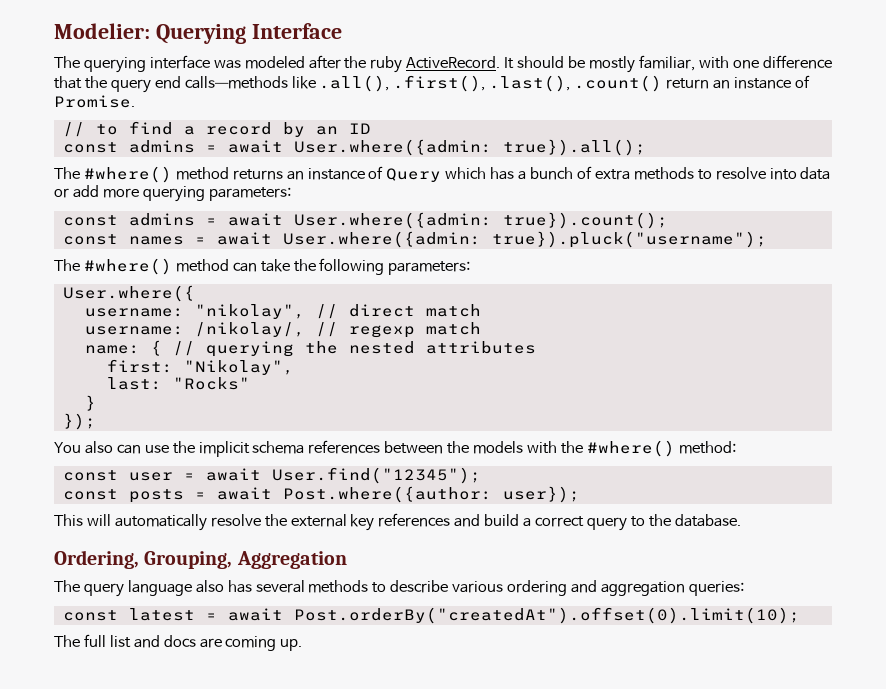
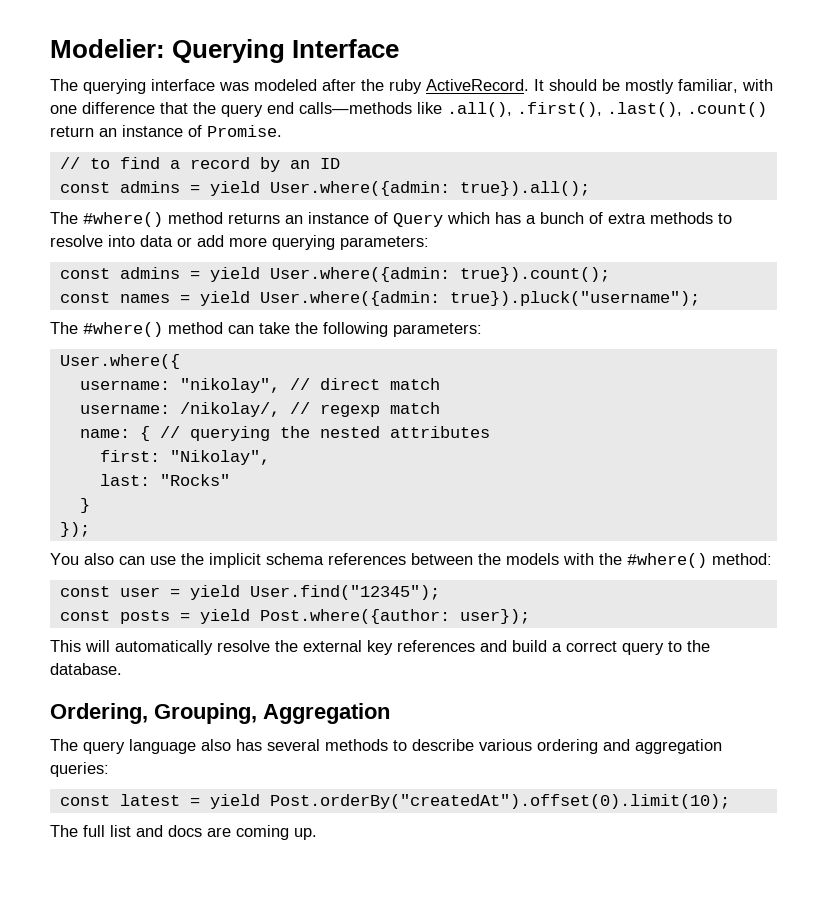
[227,140,283,153] await -> [209,181,260,196] yield
[227,213,283,226] await -> [209,267,260,282] yield
[216,232,272,245] await -> [199,291,250,306] yield
[205,468,261,481] await -> [189,585,240,600] yield
[216,487,272,500] await -> [199,609,250,624] yield
[227,608,283,621] await -> [209,794,260,809] yield

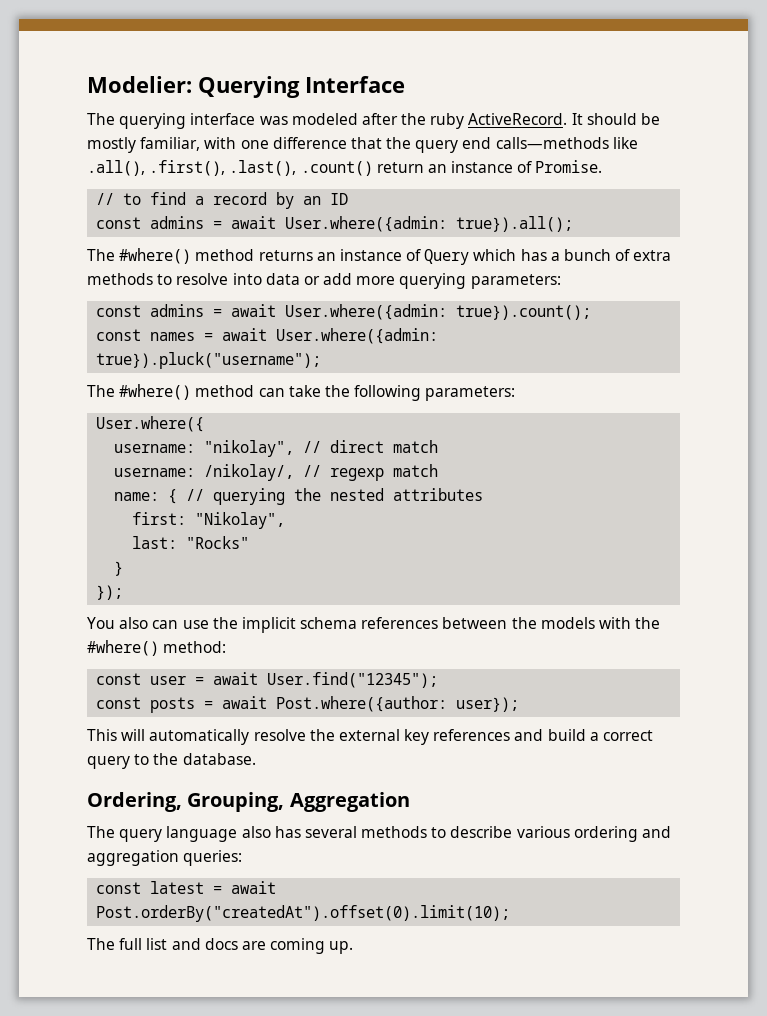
[209,181,260,196] yield -> [231,216,277,229] await
[209,267,260,282] yield -> [231,304,277,317] await
[199,291,250,306] yield -> [222,328,268,341] await
[189,585,240,600] yield -> [213,672,259,685] await
[199,609,250,624] yield -> [222,696,268,709] await
[209,794,260,809] yield -> [231,881,277,894] await

